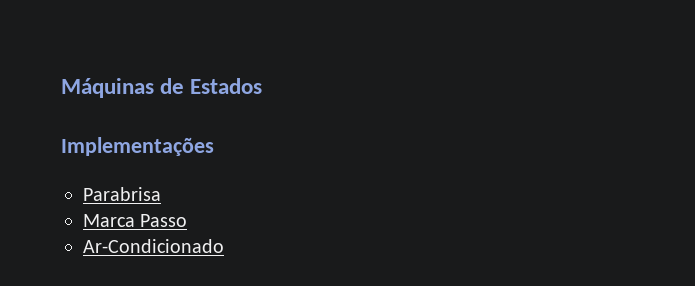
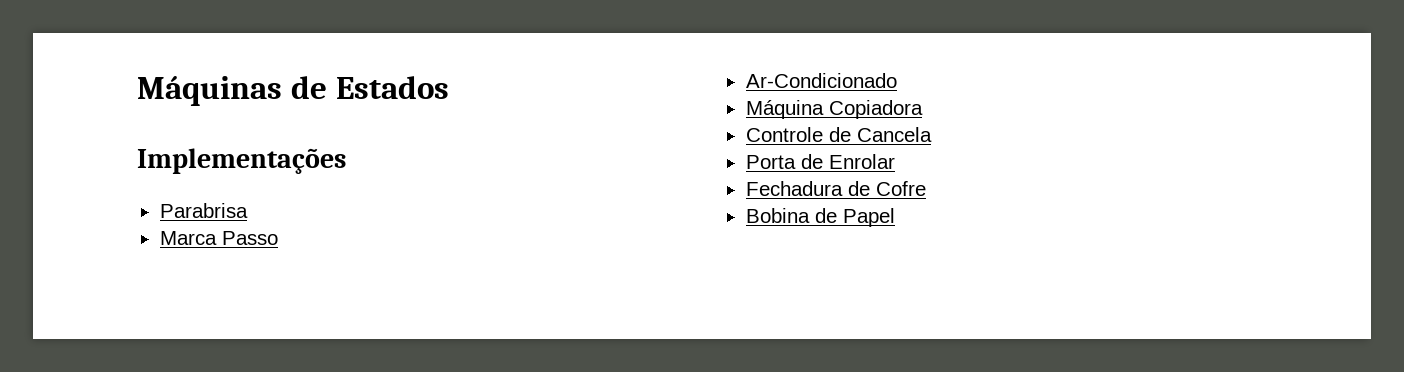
(224, 246) none -> [745,100,923,119] [745,127,932,142] [745,154,895,169] [745,181,926,196] [745,208,895,227] // Máquina Copiadora // Controle de Cancela // Porta de Enrolar // Fechadura de Cofre // Bobina de Papel

